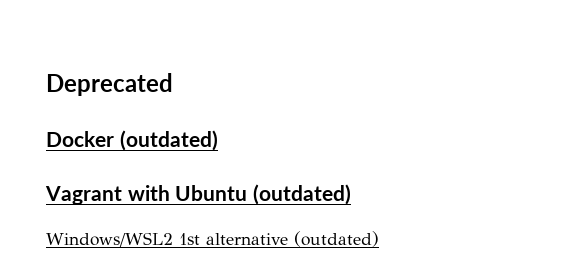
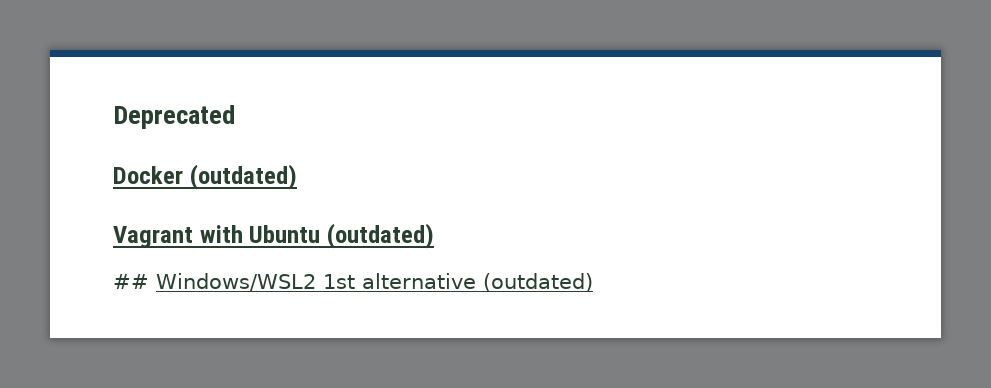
(352, 194) none -> [113,274,149,289] ##

